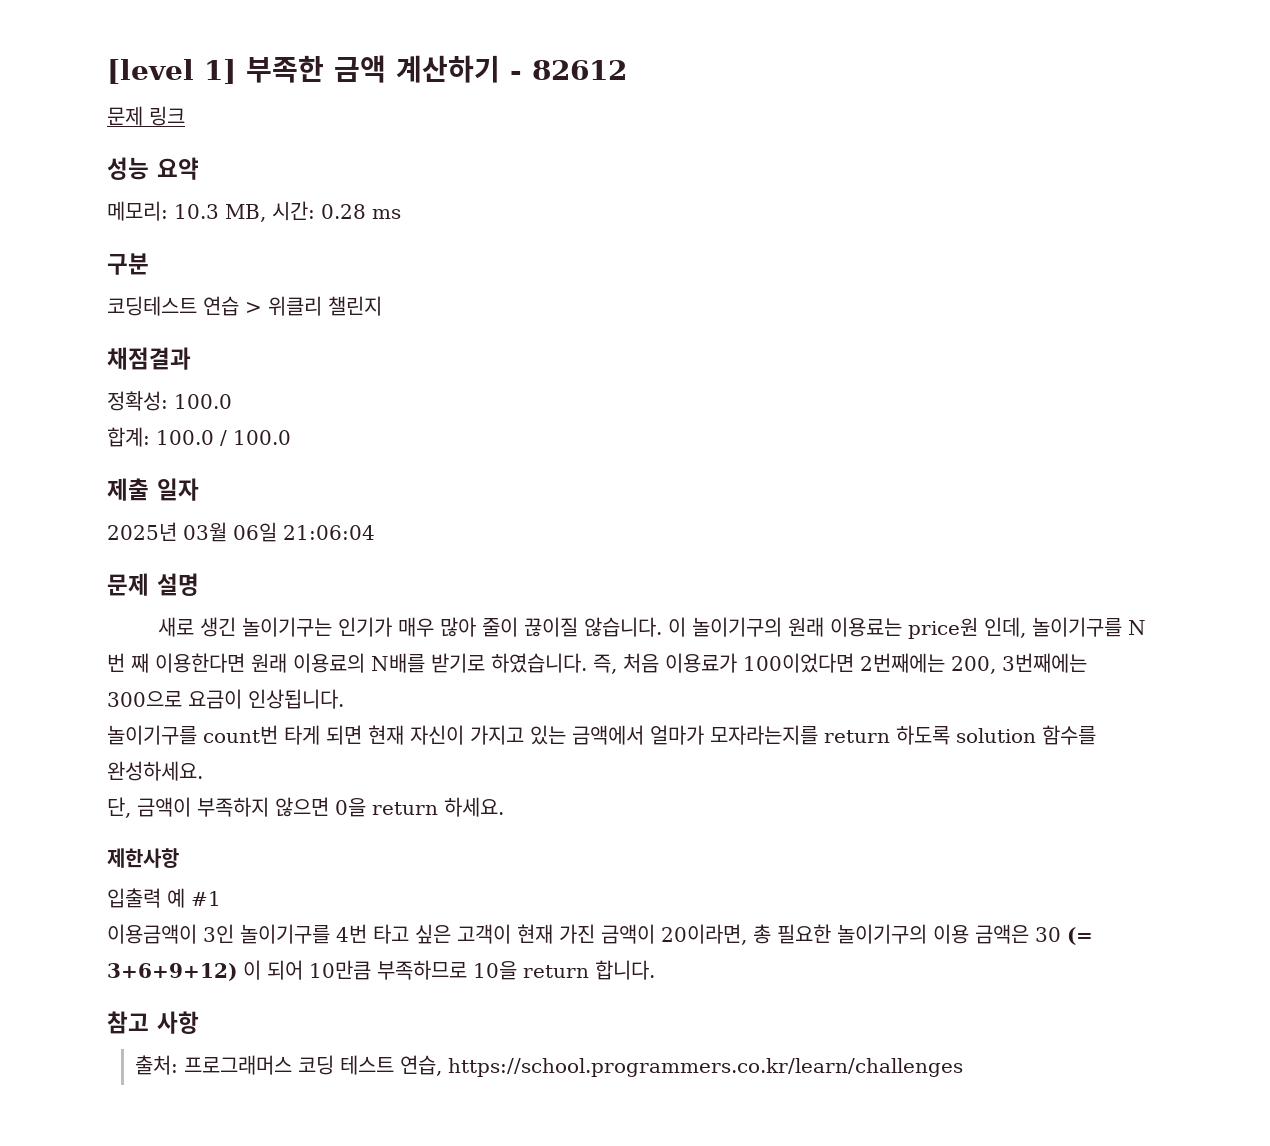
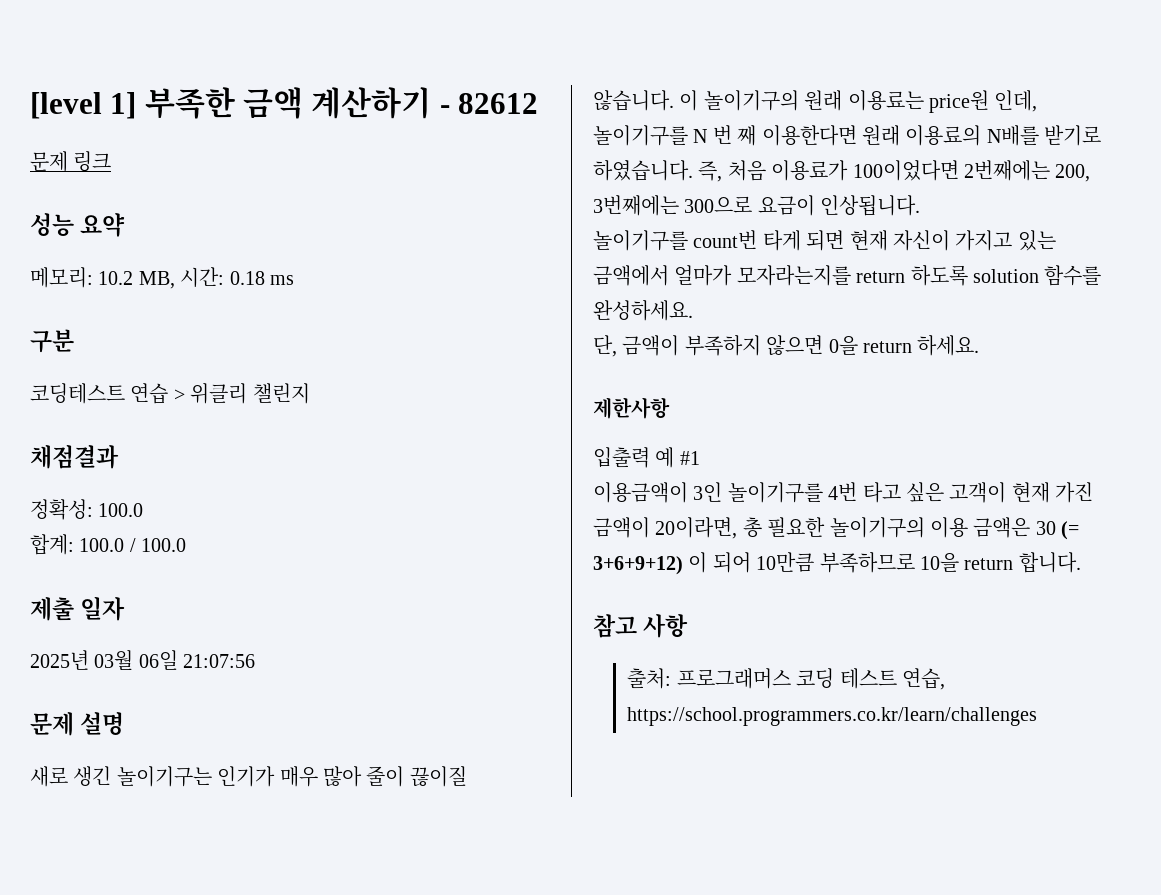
[174,204,219,219] 10.3 -> [98,271,134,285] 10.2
[321,204,366,219] 0.28 -> [229,271,265,285] 0.18
[283,525,375,540] 21:06:04 -> [183,654,256,668] 21:07:56

